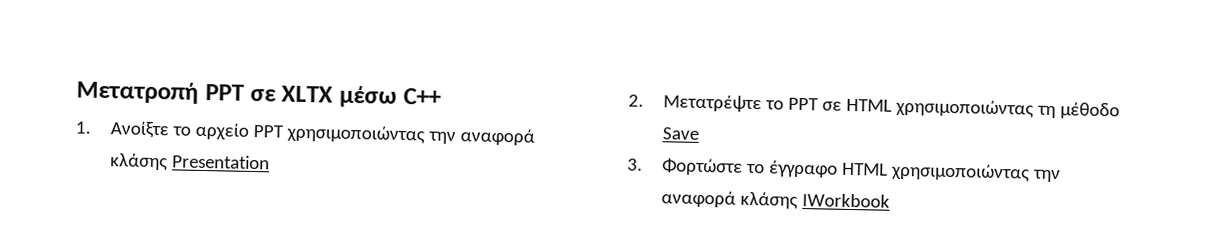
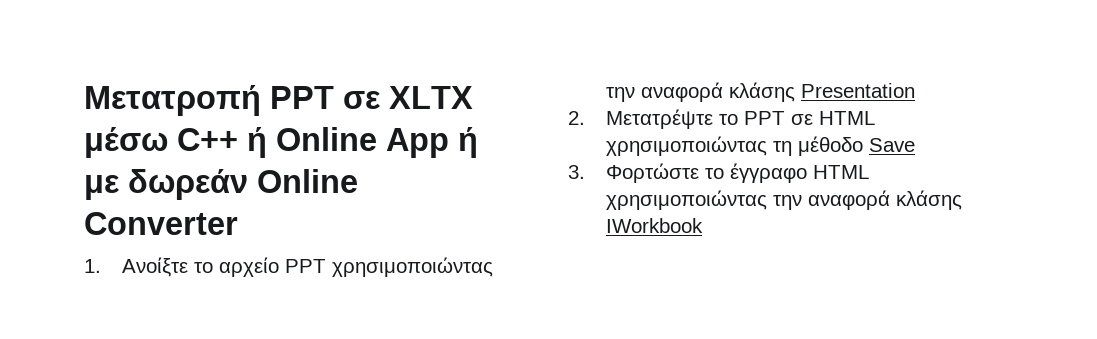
(441, 96) none -> [247,127,478,158] [84,169,358,200] [84,212,238,235] ή Online App ή με δωρεάν Online Converter

